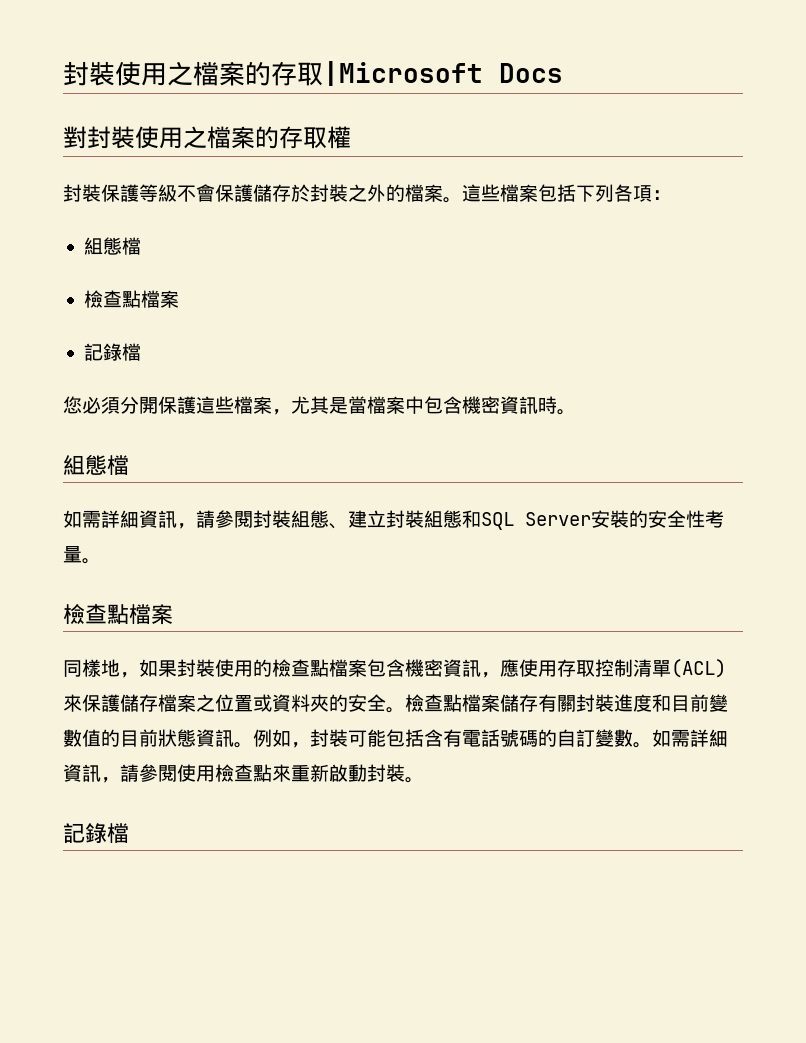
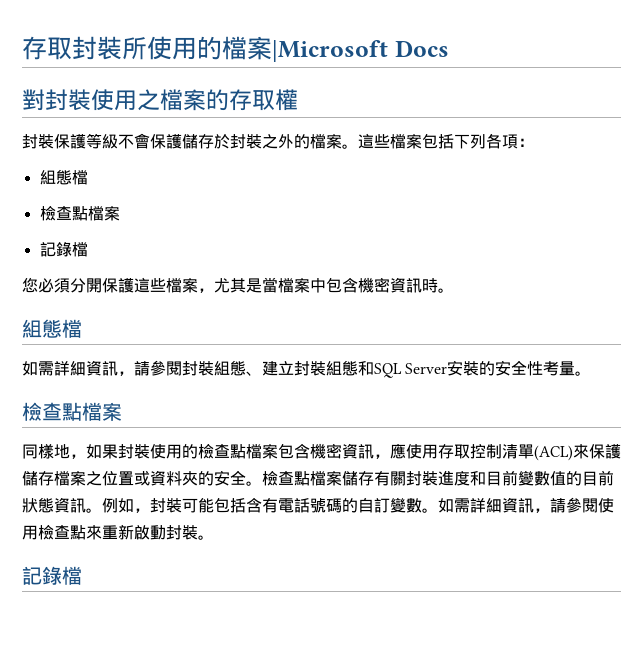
[63,61,323,86] 封裝使用之檔案的存取 -> [22,36,272,60] 存取封裝所使用的檔案

